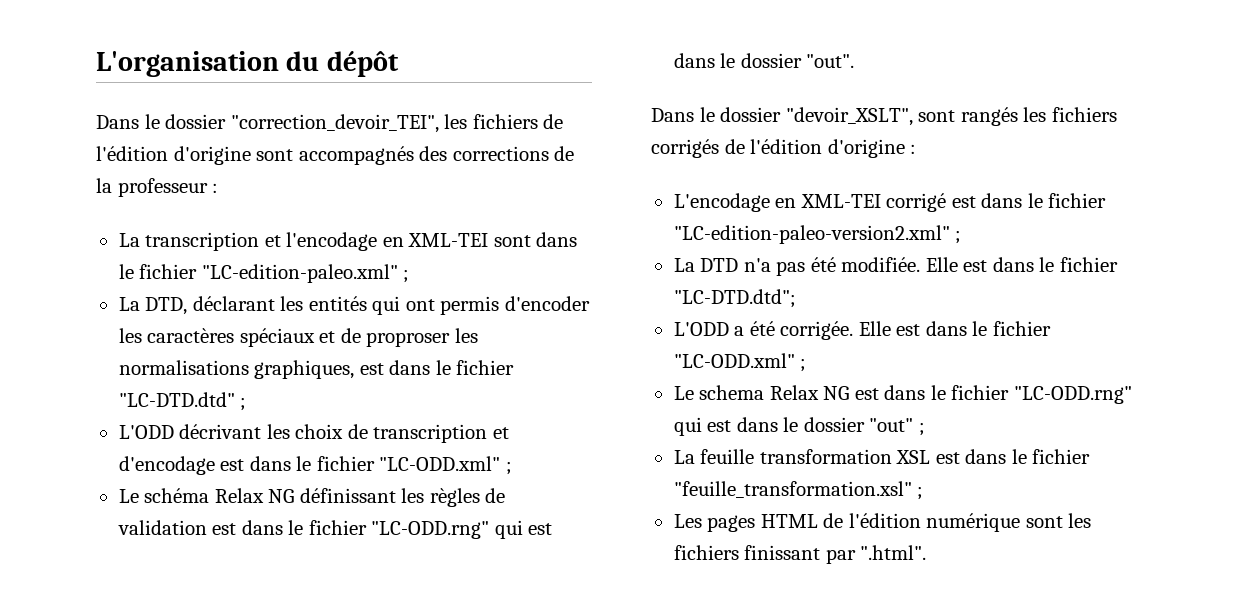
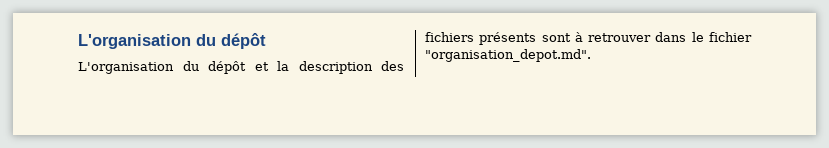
[96,114,564,133] [96,146,575,165] [96,178,219,197] [118,232,578,251] [118,264,410,283] [118,296,590,315] [118,328,478,347] [118,360,515,379] [118,392,247,411] [118,424,509,443] [118,456,512,475] [118,488,506,507] [117,520,553,539] [673,53,855,68] [651,107,1117,126] [651,139,917,158] [673,193,1107,212] [673,225,962,244] [673,257,1118,276] [673,289,796,308] [673,321,1051,340] [673,353,807,372] [673,385,1132,404] [673,417,925,436] [673,449,1091,464] [673,481,924,500] [673,513,1092,532] [673,545,927,564] Dans le dossier "correction_devoir_TEI", les fichiers de l'édition d'origine sont accompagnés des corrections de la professeur : // La transcription et l'encodage en XML-TEI sont dans le fichier "LC-edition-paleo.xml" ; // La DTD, déclarant les entités qui ont permis d'encoder les caractères spéciaux et de proproser les normalisations graphiques, est dans le fichier "LC-DTD.dtd" ; // L'ODD décrivant les choix de transcription et d'encodage est dans le fichier "LC-ODD.xml" ; // Le schéma Relax NG définissant les règles de validation est dans le fichier "LC-ODD.rng" qui est dans le dossier "out". // Dans le dossier "devoir_XSLT", sont rangés les fichiers corrigés de l'édition d'origine : // L'encodage en XML-TEI corrigé est dans le fichier "LC-edition-paleo-version2.xml" ; // La DTD n'a pas été modifiée. Elle est dans le fichier "LC-DTD.dtd"; // L'ODD a été corrigée. Elle est dans le fichier "LC-ODD.xml" ; // Le schema Relax NG est dans le fichier "LC-ODD.rng" qui est dans le dossier "out" ; // La feuille transformation XSL est dans le fichier "feuille_transformation.xsl" ; // Les pages HTML de l'édition numérique sont les fichiers finissant par ".html". -> [78,61,404,74] [425,32,752,45] [425,49,591,62] L'organisation du dépôt et la description des fichiers présents sont à retrouver dans le fichier "organisation_depot.md".

